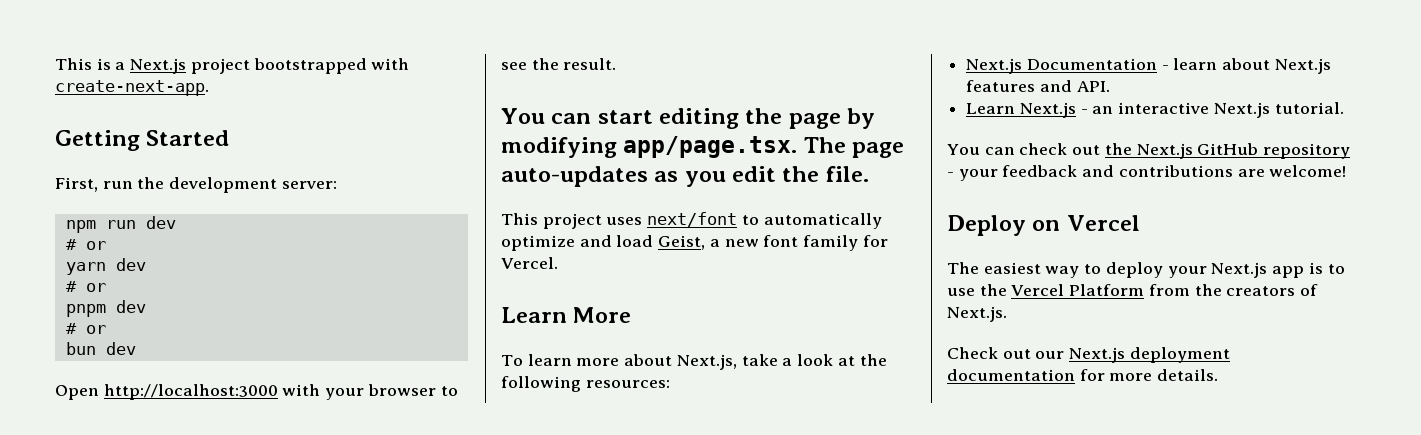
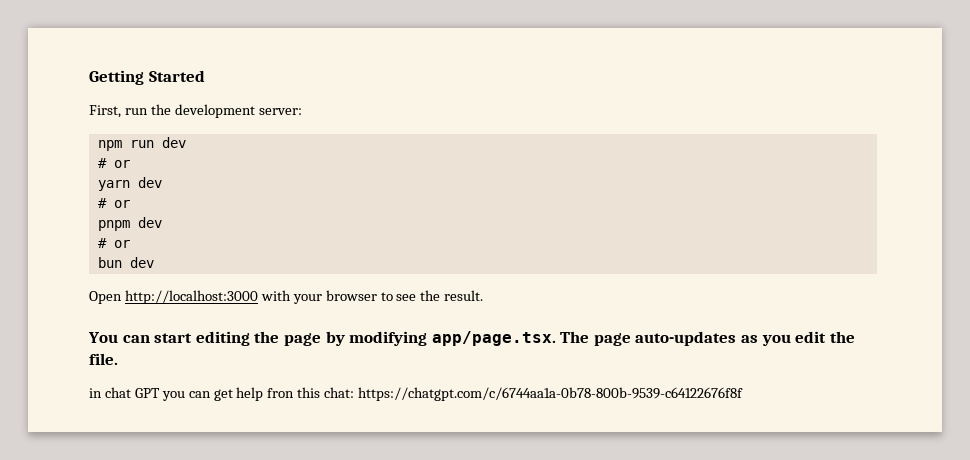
[55,58,410,74] [55,80,209,96] This is a Next.js project bootstrapped with create-next-app. // -> (89, 77) none
[501,212,882,229] [501,235,888,251] [501,257,558,269] [501,307,632,323] [501,354,887,370] [501,376,670,392] [966,58,1331,74] [966,80,1110,92] [966,102,1344,118] [947,143,1351,159] [947,165,1347,181] [947,215,1140,236] [947,262,1345,278] [947,284,1319,296] [947,306,1007,322] [947,347,1230,363] [947,369,1219,381] This project uses next/font to automatically optimize and load Geist, a new font family for Vercel. // Learn More // To learn more about Next.js, take a look at the following resources: // Next.js Documentation - learn about Next.js features and API. // Learn Next.js - an interactive Next.js tutorial. // You can check out the Next.js GitHub repository - your feedback and contributions are welcome! // Deploy on Vercel // The easiest way to deploy your Next.js app is to use the Vercel Platform from the creators of Next.js. // Check out our Next.js deployment documentation for more details. -> [89,387,744,401] in chat GPT you can get help fron this chat: https://chatgpt.com/c/6744aa1a-0b78-800b-9539-c64122676f8f

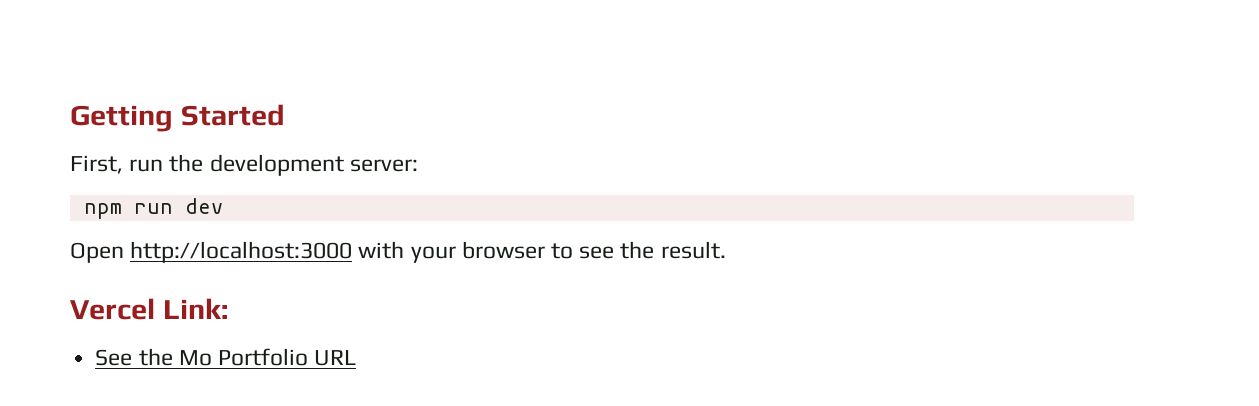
[97,158,130,168] [97,177,162,191] [97,198,130,208] [97,217,162,231] [97,238,130,248] [97,257,154,268] // # or // yarn dev // # or // pnpm dev // # or // bun dev -> (223, 206) none
[88,331,855,346] [89,353,118,365] [89,387,744,401] You can start editing the page by modifying app/page.tsx. The page auto-updates as you edit the file. // in chat GPT you can get help fron this chat: https://chatgpt.com/c/6744aa1a-0b78-800b-9539-c64122676f8f -> [70,298,228,320] [95,348,357,366] Vercel Link: // See the Mo Portfolio URL

